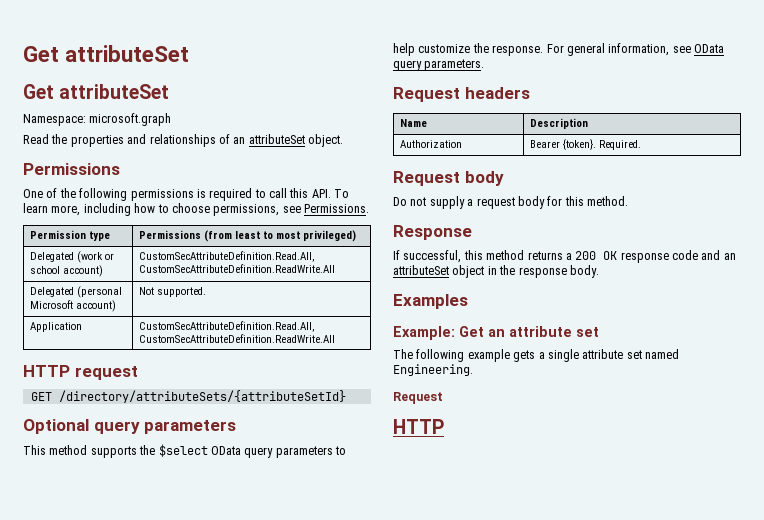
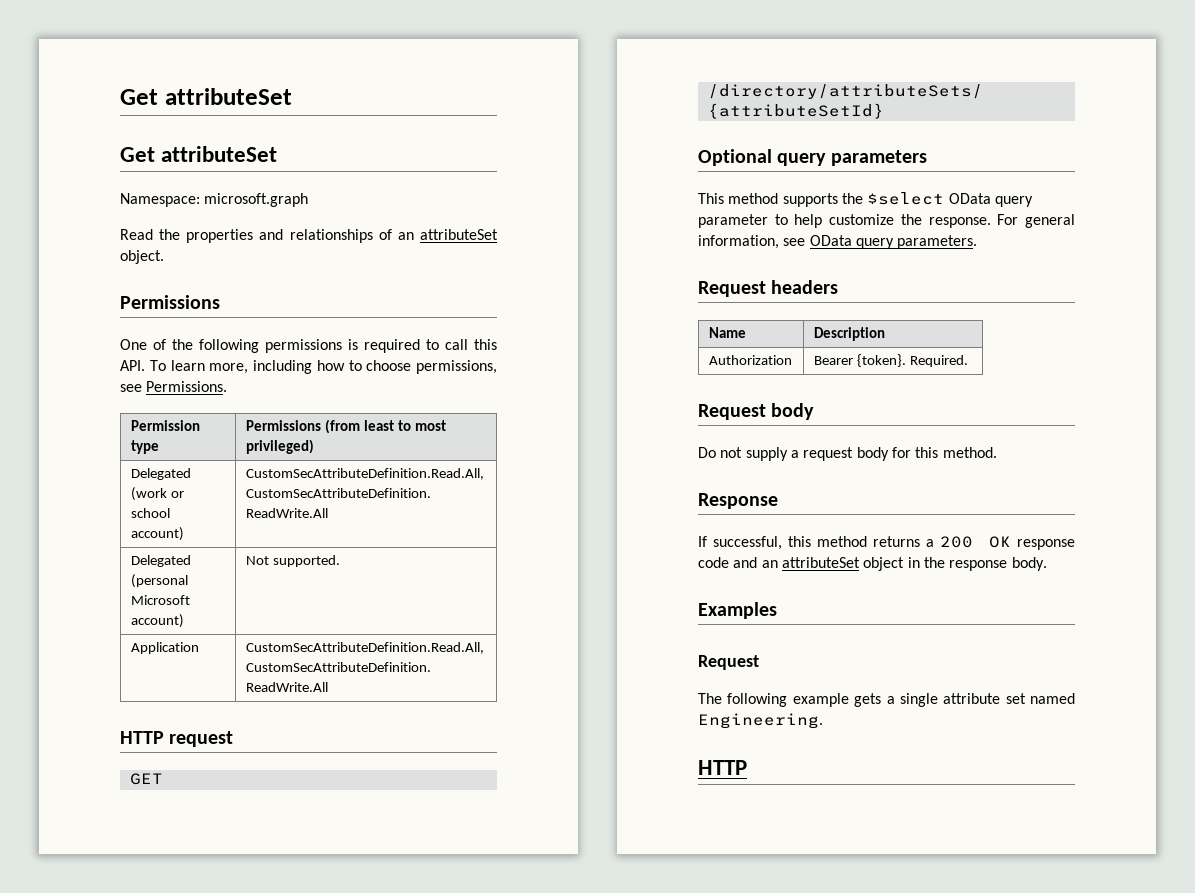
[275,446,333,458] parameters -> [698,214,768,228] parameter
[393,326,599,340] Example: Get an attribute set -> [698,655,759,670] Request
[393,392,443,404] // Request -> (823, 721) none

